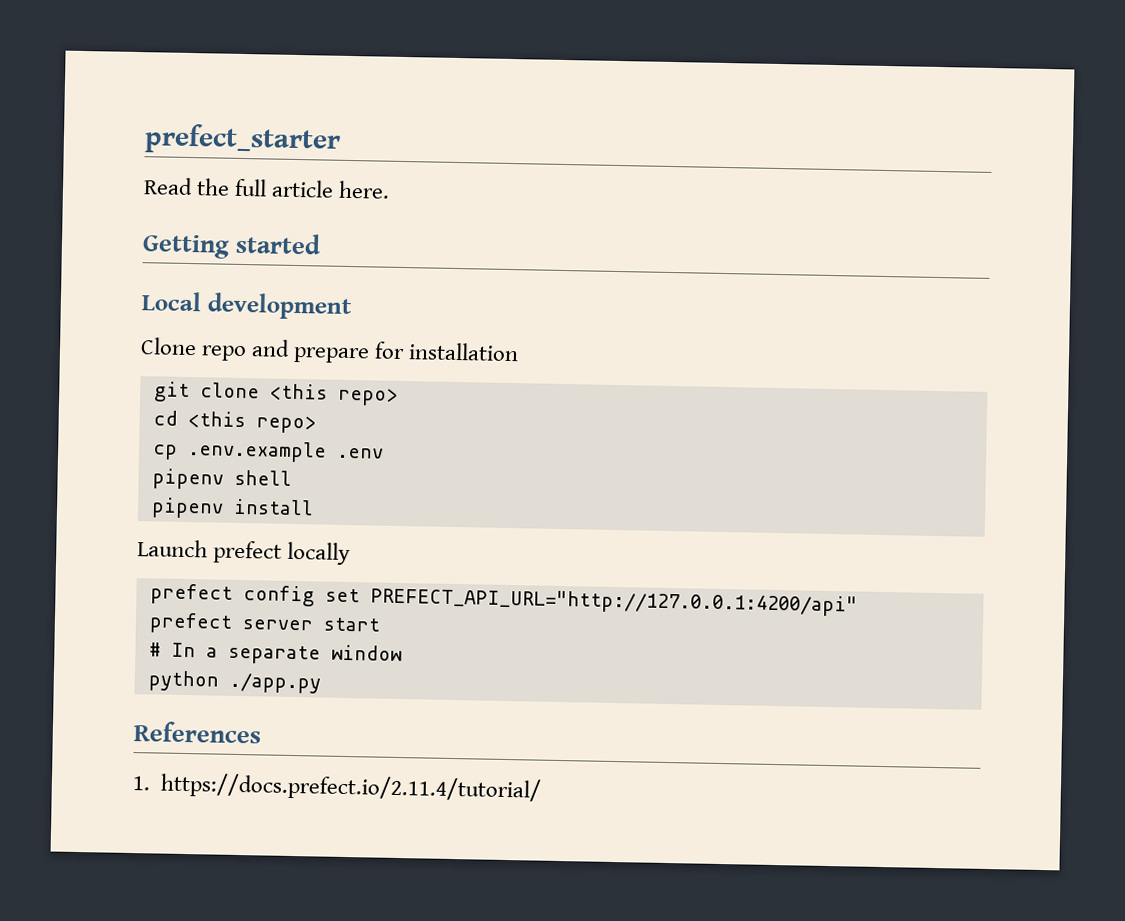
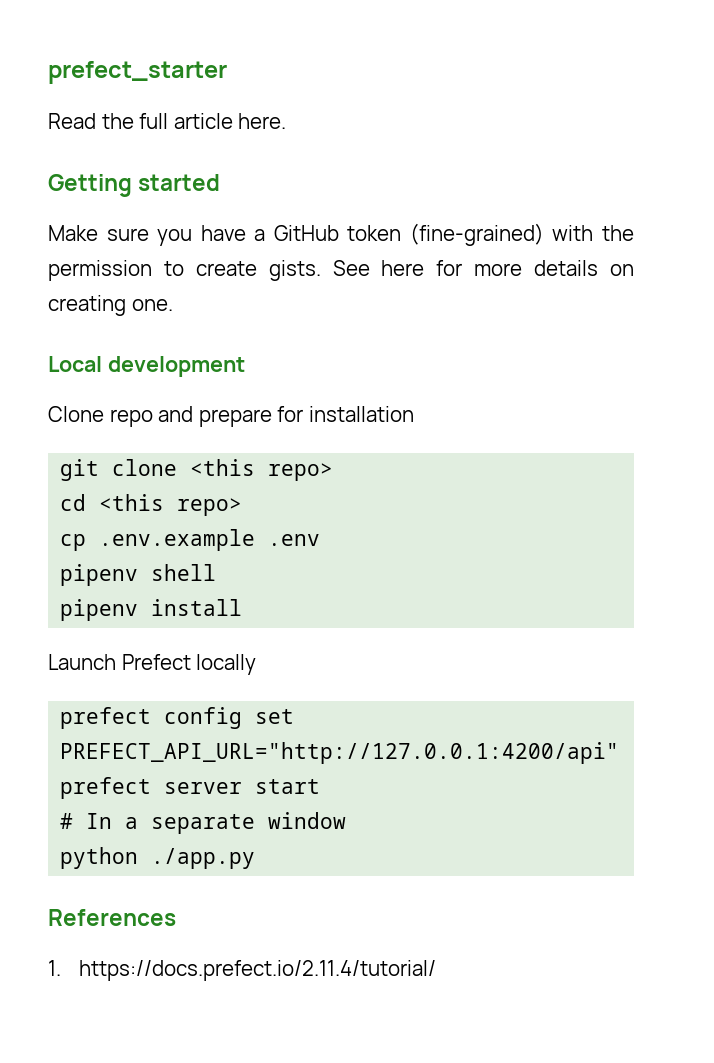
(322, 243) none -> [48,223,634,246] [48,260,635,281] [48,295,173,316] // Make sure you have a GitHub token (fine-grained) with the permission to create gists. See here for more details on creating one.
[213,540,283,564] prefect -> [121,654,191,670] Prefect

